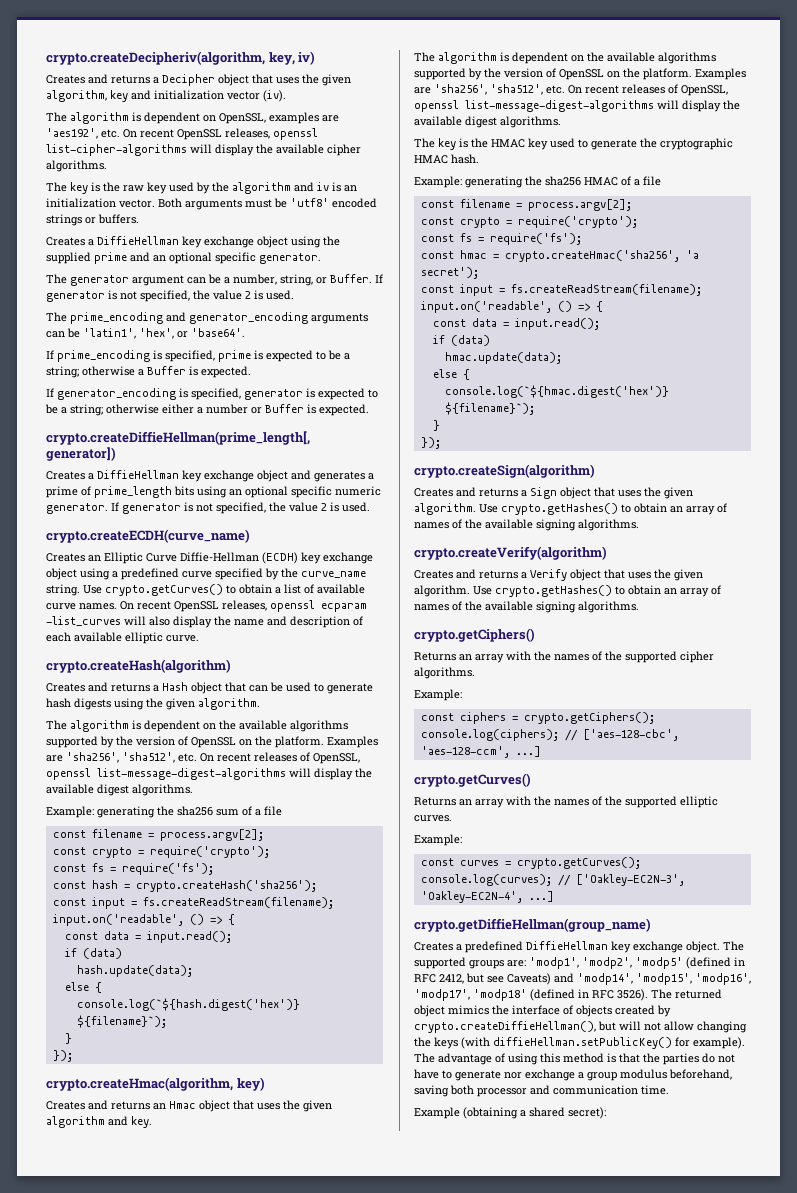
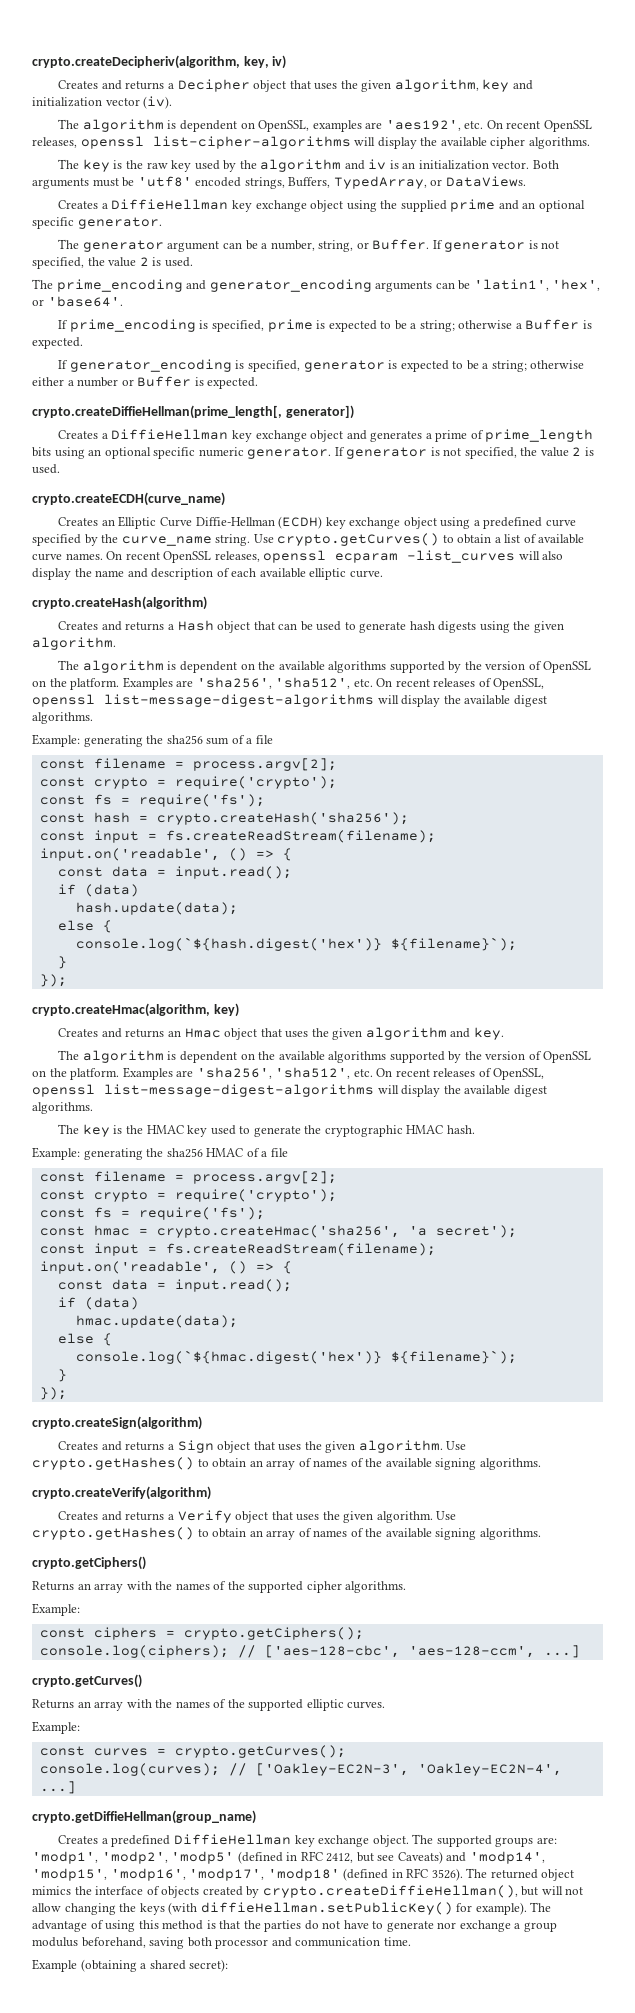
[46,214,139,226] strings or buffers. -> [244,176,526,189] strings, Buffers, TypedArray, or DataViews.

